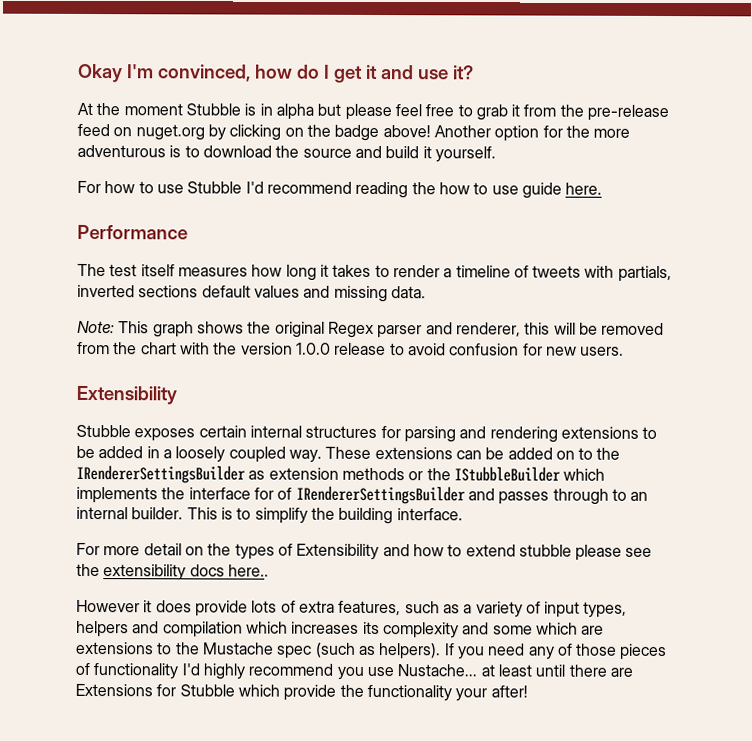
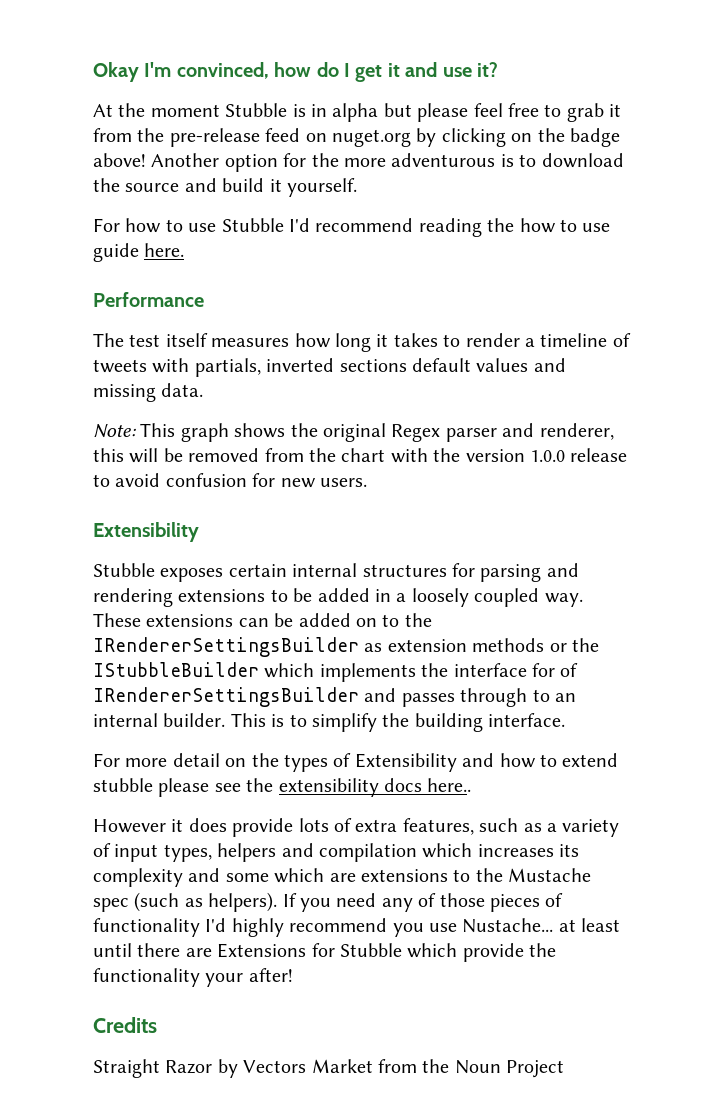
(528, 691) none -> [93,1017,157,1033] [93,1059,565,1078] // Credits // Straight Razor by Vectors Market from the Noun Project

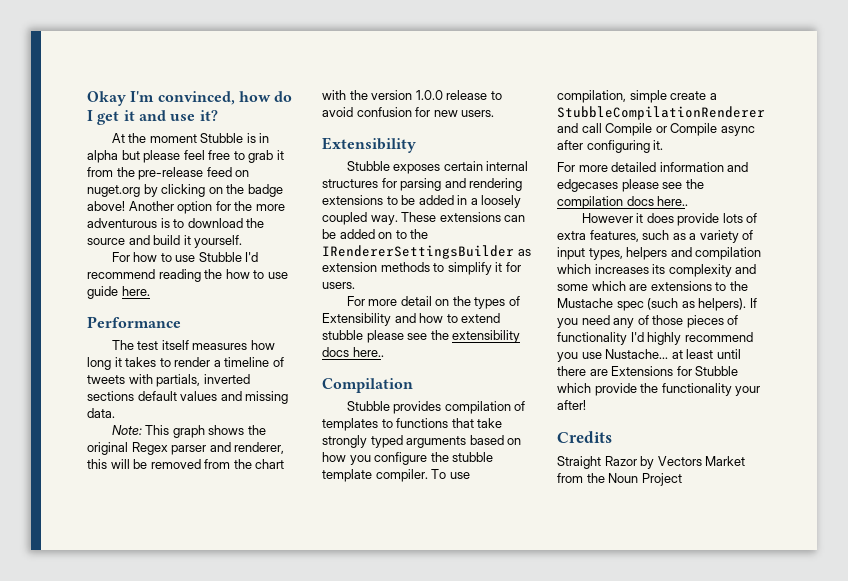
[549,638,599,652] [93,662,579,682] [93,687,576,707] [93,713,566,732] or the IStubbleBuilder which implements the interface for of IRendererSettingsBuilder and passes through to an internal builder. This is to simplify the building interface. -> [433,262,521,275] [322,282,355,289] to simplify it for users.
(472, 785) none -> [322,378,413,393] [346,401,526,414] [322,418,503,431] [322,435,522,448] [322,452,494,465] [322,469,470,482] [557,90,717,103] [557,106,765,120] [557,123,755,136] [557,140,664,153] [557,162,749,172] [557,179,704,192] [557,196,689,209] // Compilation // Stubble provides compilation of templates to functions that take strongly typed arguments based on how you configure the stubble template compiler. To use compilation, simple create a StubbleCompilationRenderer and call Compile or Compile async after configuring it. // For more detailed information and edgecases please see the compilation docs here..

